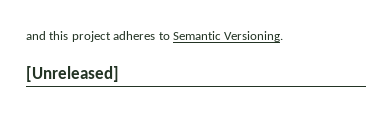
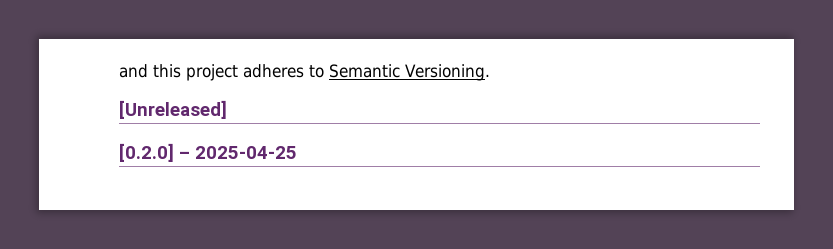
(119, 74) none -> [119,143,297,162] // [0.2.0] – 2025-04-25

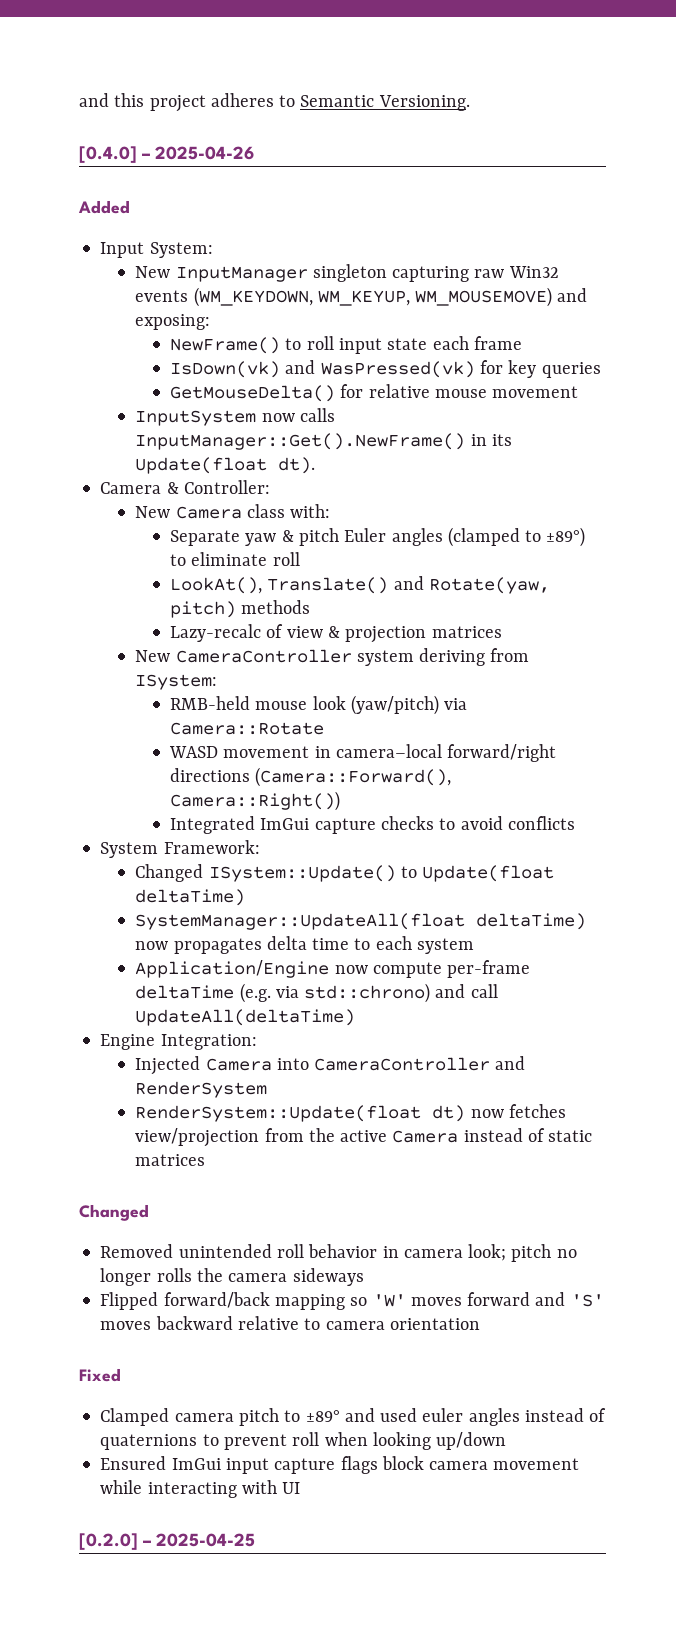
[119,100,227,119] [Unreleased] -> [79,146,254,163] [78,200,130,214] [100,242,213,258] [135,264,559,282] [135,287,588,307] [135,314,211,330] [170,336,522,354] [170,360,601,378] [170,384,579,402] [135,408,335,426] [135,433,512,450] [135,457,316,474] [100,480,270,494] [135,504,331,519] [170,527,586,547] [170,552,300,566] [170,576,551,594] [170,600,311,618] [170,624,502,643] [135,648,530,666] [135,674,218,690] [170,695,468,715] [170,722,325,735] [169,744,557,762] [170,767,452,787] [170,791,341,811] [170,816,575,834] [100,840,260,858] [135,864,555,882] [135,889,246,906] [135,913,587,930] [135,936,474,954] [135,960,531,978] [135,983,498,1003] [135,1009,356,1026] [100,1034,257,1050] [135,1056,526,1075] [135,1081,268,1098] [135,1104,566,1122] [135,1128,593,1147] [135,1154,206,1166] [79,1204,149,1221] [100,1244,577,1262] [100,1268,364,1286] [100,1292,604,1310] [100,1316,480,1330] [79,1368,121,1382] [100,1408,607,1426] [100,1432,507,1450] [100,1456,580,1474] [100,1480,301,1498] [0.4.0] – 2025-04-26 // Added // Input System: // New InputManager singleton capturing raw Win32 events (WM_KEYDOWN, WM_KEYUP, WM_MOUSEMOVE) and exposing: // NewFrame() to roll input state each frame // IsDown(vk) and WasPressed(vk) for key queries // GetMouseDelta() for relative mouse movement // InputSystem now calls InputManager::Get().NewFrame() in its Update(float dt). // Camera & Controller: // New Camera class with: // Separate yaw & pitch Euler angles (clamped to ±89°) to eliminate roll // LookAt(), Translate() and Rotate(yaw, pitch) methods // Lazy-recalc of view & projection matrices // New CameraController system deriving from ISystem: // RMB-held mouse look (yaw/pitch) via Camera::Rotate // WASD movement in camera–local forward/right directions (Camera::Forward(), Camera::Right()) // Integrated ImGui capture checks to avoid conflicts // System Framework: // Changed ISystem::Update() to Update(float deltaTime) // SystemManager::UpdateAll(float deltaTime) now propagates delta time to each system // Application/Engine now compute per-frame deltaTime (e.g. via std::chrono) and call UpdateAll(deltaTime) // Engine Integration: // Injected Camera into CameraController and RenderSystem // RenderSystem::Update(float dt) now fetches view/projection from the active Camera instead of static matrices // Changed // Removed unintended roll behavior in camera look; pitch no longer rolls the camera sideways // Flipped forward/back mapping so 'W' moves forward and 'S' moves backward relative to camera orientation // Fixed // Clamped camera pitch to ±89° and used euler angles instead of quaternions to prevent roll when looking up/down // Ensured ImGui input capture flags block camera movement while interacting with UI

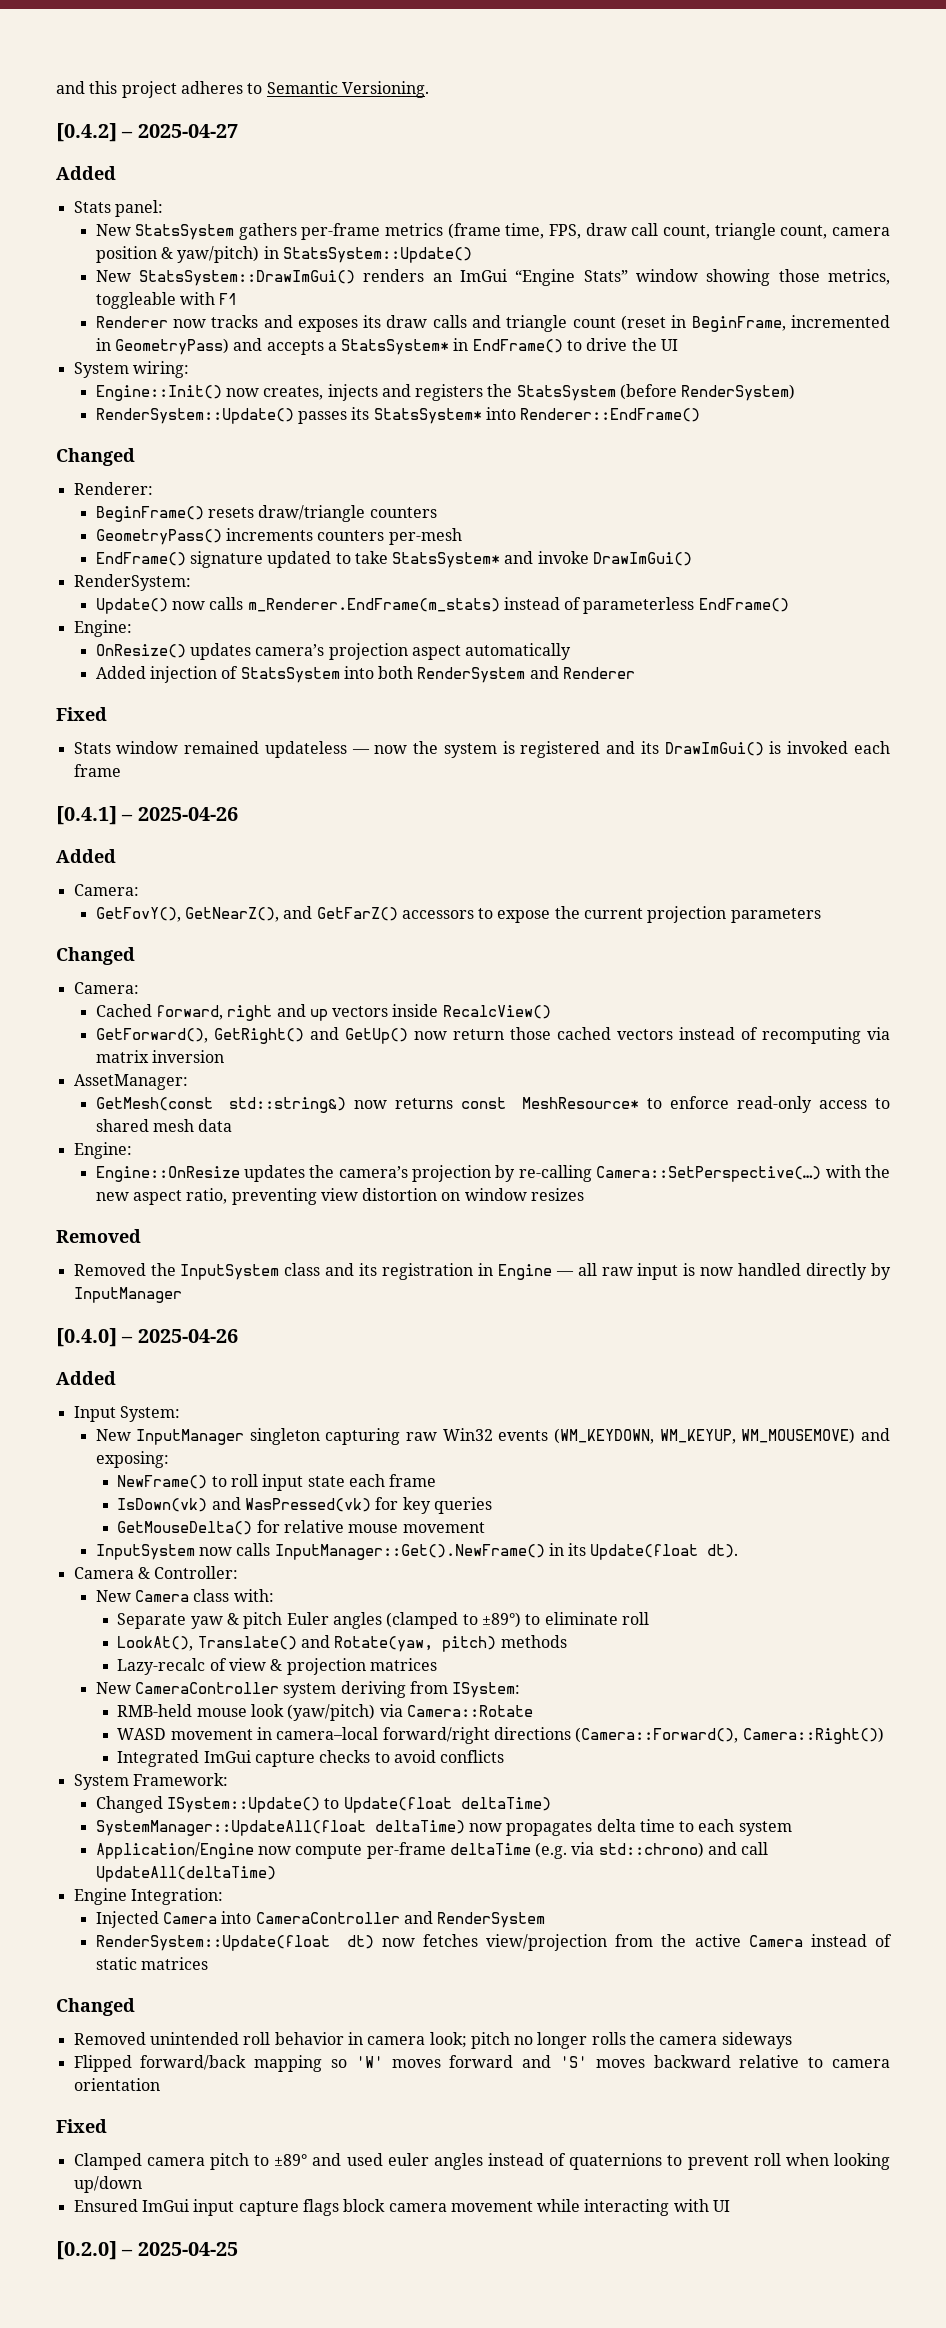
(470, 103) none -> [56,123,238,142] [56,166,116,180] [73,200,163,217] [95,223,891,240] [95,246,472,263] [95,269,891,286] [95,292,238,309] [95,315,890,332] [95,338,679,355] [73,361,189,378] [95,384,796,401] [95,407,701,424] [56,448,135,466] [73,482,153,495] [95,505,437,522] [95,528,462,545] [95,551,693,568] [73,574,191,591] [95,597,789,614] [73,620,132,637] [95,643,572,660] [95,666,636,683] [56,707,107,721] [73,741,890,758] [73,764,121,777] [56,806,238,825] [56,849,116,863] [73,884,139,896] [95,906,821,923] [56,947,135,965] [73,982,139,994] [95,1004,551,1021] [95,1027,890,1044] [95,1050,224,1063] [73,1074,188,1090] [95,1096,891,1113] [95,1119,233,1132] [73,1142,132,1159] [95,1165,891,1182] [95,1188,585,1205] [56,1229,141,1243] [73,1263,891,1280] [73,1287,182,1303] // [0.4.2] – 2025-04-27 // Added // Stats panel: // New StatsSystem gathers per-frame metrics (frame time, FPS, draw call count, triangle count, camera position & yaw/pitch) in StatsSystem::Update() // New StatsSystem::DrawImGui() renders an ImGui “Engine Stats” window showing those metrics, toggleable with F1 // Renderer now tracks and exposes its draw calls and triangle count (reset in BeginFrame, incremented in GeometryPass) and accepts a StatsSystem* in EndFrame() to drive the UI // System wiring: // Engine::Init() now creates, injects and registers the StatsSystem (before RenderSystem) // RenderSystem::Update() passes its StatsSystem* into Renderer::EndFrame() // Changed // Renderer: // BeginFrame() resets draw/triangle counters // GeometryPass() increments counters per-mesh // EndFrame() signature updated to take StatsSystem* and invoke DrawImGui() // RenderSystem: // Update() now calls m_Renderer.EndFrame(m_stats) instead of parameterless EndFrame() // Engine: // OnResize() updates camera’s projection aspect automatically // Added injection of StatsSystem into both RenderSystem and Renderer // Fixed // Stats window remained updateless — now the system is registered and its DrawImGui() is invoked each frame // [0.4.1] – 2025-04-26 // Added // Camera: // GetFovY(), GetNearZ(), and GetFarZ() accessors to expose the current projection parameters // Changed // Camera: // Cached forward, right and up vectors inside RecalcView() // GetForward(), GetRight() and GetUp() now return those cached vectors instead of recomputing via matrix inversion // AssetManager: // GetMesh(const std::string&) now returns const MeshResource* to enforce read-only access to shared mesh data // Engine: // Engine::OnResize updates the camera’s projection by re-calling Camera::SetPerspective(…) with the new aspect ratio, preventing view distortion on window resizes // Removed // Removed the InputSystem class and its registration in Engine — all raw input is now handled directly by InputManager

